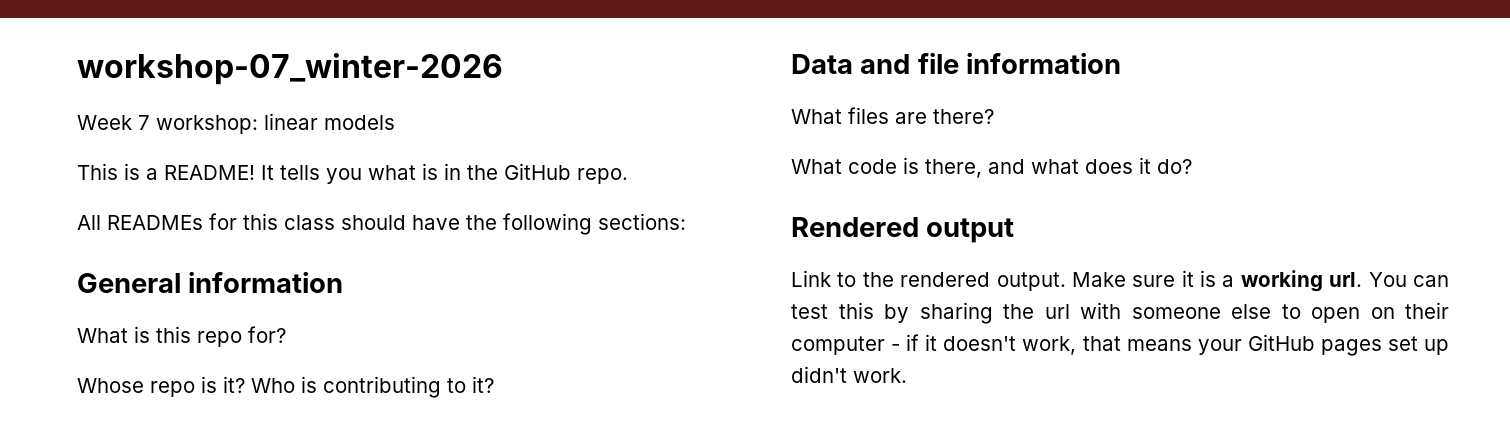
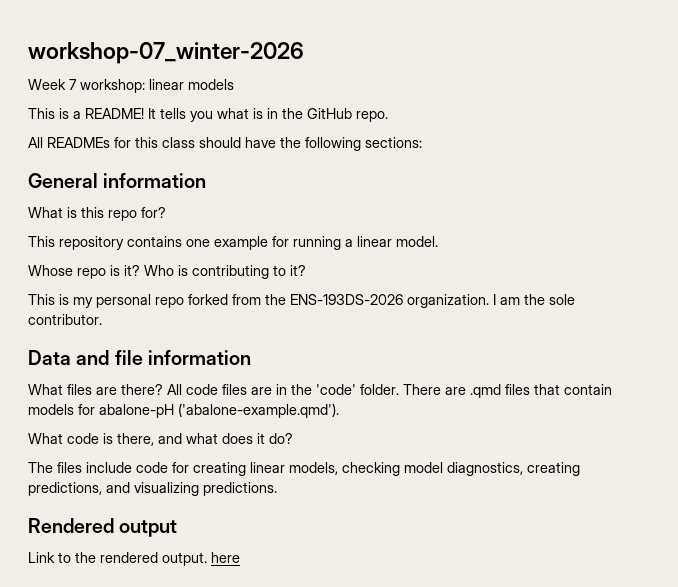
(286, 334) none -> [28,236,438,250] // This repository contains one example for running a linear model.
(494, 384) none -> [28,294,575,308] [28,314,102,325] // This is my personal repo forked from the ENS-193DS-2026 organization. I am the sole contributor.
(994, 116) none -> [167,384,612,398] [28,403,339,418] All code files are in the 'code' folder. There are .qmd files that contain models for abalone-pH ('abalone-example.qmd').
(1192, 166) none -> [28,462,580,476] [28,482,277,496] // The files include code for creating linear models, checking model diagnostics, creating predictions, and visualizing predictions.
[1071,270,1449,292] [791,302,1449,324] [791,334,1449,356] [791,366,907,383] Make sure it is a working url. You can test this by sharing the url with someone else to open on their computer - if it doesn't work, that means your GitHub pages set up didn't work. -> [211,552,240,563] here

